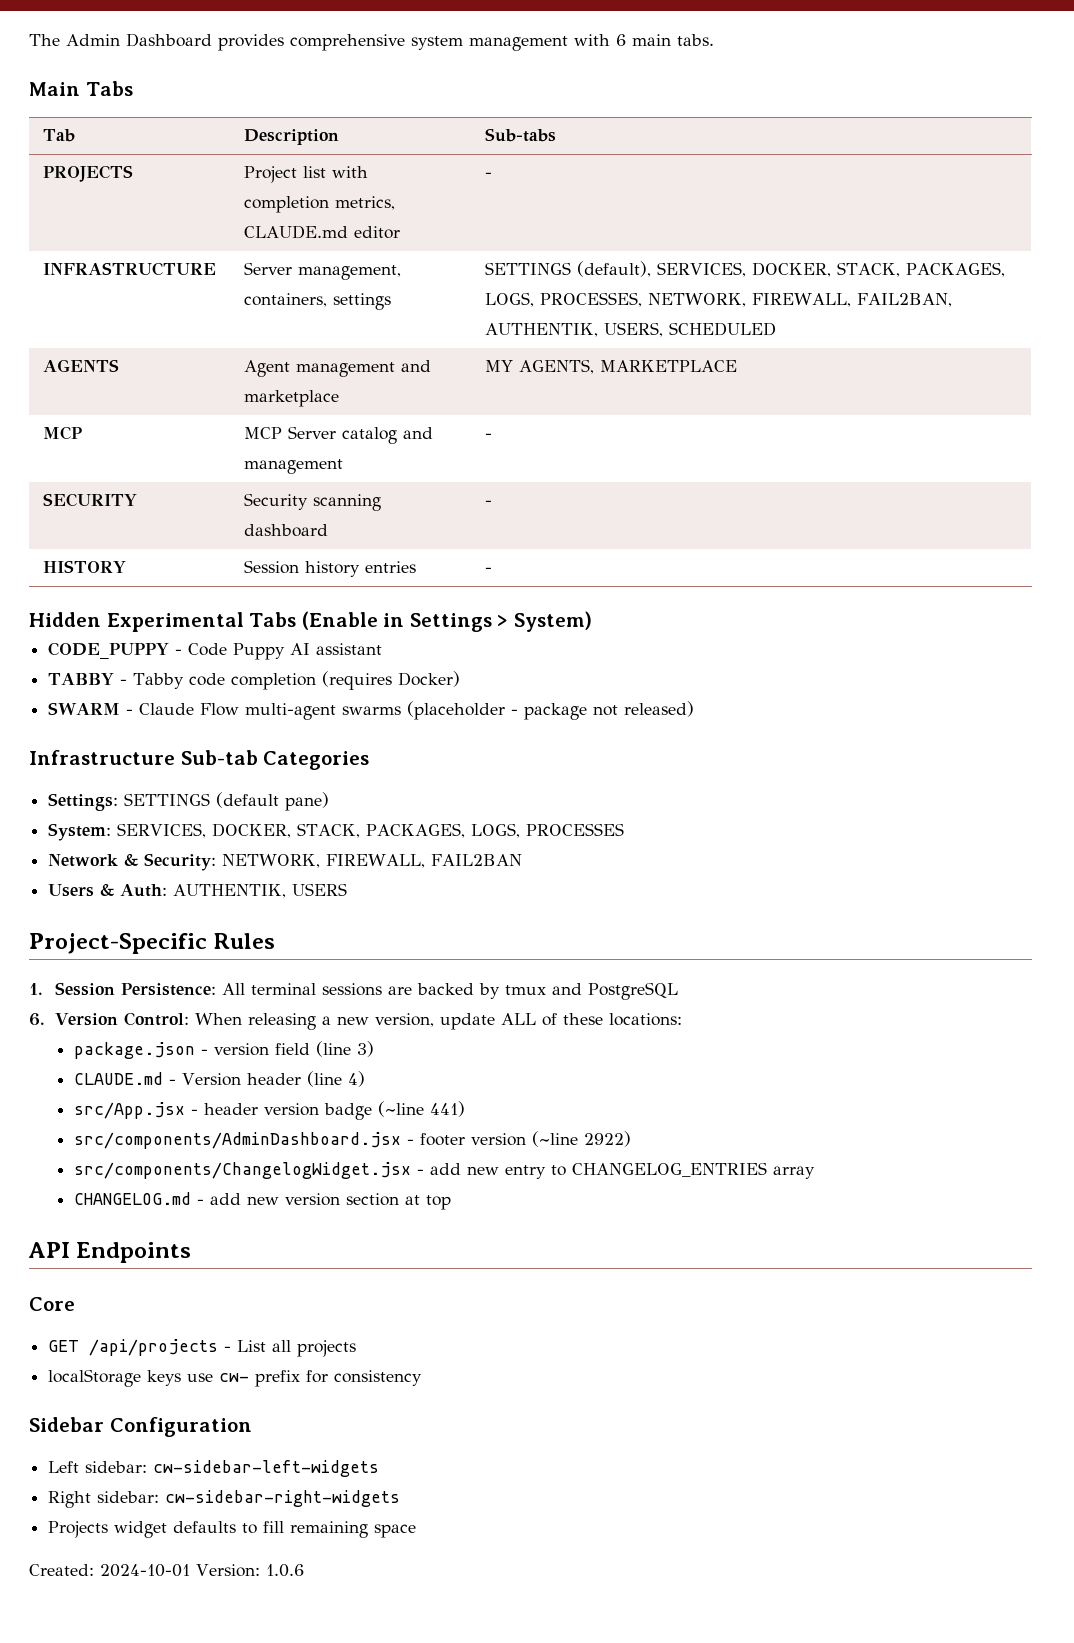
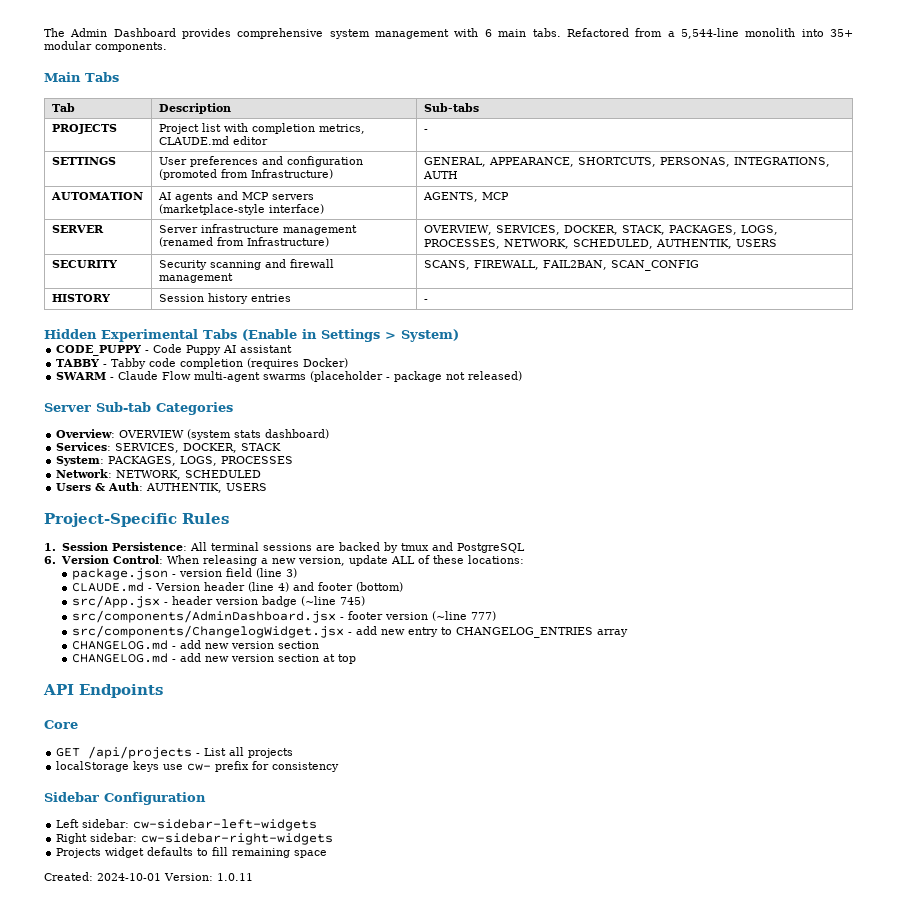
(714, 40) none -> [566,28,854,39] [44,41,167,52] Refactored from a 5,544-line monolith into 35+ modular components.
[42,262,216,276] [243,262,401,280] [243,293,391,310] [484,261,651,277] INFRASTRUCTURE | Server management, containers, settings | SETTINGS (default), -> [51,157,116,165] [158,156,363,167] [158,169,333,180] [423,157,830,167] [422,171,458,179] [50,192,143,200] [157,191,314,202] [158,204,324,215] [422,192,509,202] [51,225,104,233] [158,224,357,235] [158,237,329,247] [423,225,492,235] SETTINGS | User preferences and configuration (promoted from Infrastructure) | GENERAL, APPEARANCE, SHORTCUTS, PERSONAS, INTEGRATIONS, AUTH // AUTOMATION | AI agents and MCP servers (marketplace-style interface) | AGENTS, MCP // SERVER | Server infrastructure management (renamed from Infrastructure) | OVERVIEW,
[751,293,952,307] [484,322,776,337] [42,359,119,372] [243,360,431,377] [243,390,339,407] [484,359,737,374] [42,426,82,440] [243,426,433,444] [243,459,343,474] [484,433,492,439] [42,493,137,507] [243,493,381,511] [243,524,328,537] [484,500,492,506] FIREWALL, FAIL2BAN, AUTHENTIK, USERS, SCHEDULED // AGENTS | Agent management and marketplace | MY AGENTS, MARKETPLACE // MCP | MCP Server catalog and management | - // SECURITY | Security scanning dashboard | - -> [572,239,777,249] [51,260,117,268] [158,259,334,270] [158,273,233,283] [423,260,699,271] SCHEDULED, AUTHENTIK, USERS // SECURITY | Security scanning and firewall management | SCANS, FIREWALL, FAIL2BAN, SCAN_CONFIG
[29,750,175,765] Infrastructure -> [44,403,91,412] Server
[48,792,330,811] [48,823,625,841] [48,853,523,871] Settings: SETTINGS (default pane) // System: SERVICES, DOCKER, STACK, PACKAGES, LOGS, PROCESSES // Network & Security: NETWORK, FIREWALL, FAIL2BAN -> [56,429,330,440] [56,442,282,453] [56,456,294,466] [56,469,262,480] Overview: OVERVIEW (system stats dashboard) // Services: SERVICES, DOCKER, STACK // System: PACKAGES, LOGS, PROCESSES // Network: NETWORK, SCHEDULED
(365, 1079) none -> [292,582,403,592] and footer (bottom)
[429,1101,465,1117] 441) -> [339,596,365,606] 745)
[583,1131,631,1147] 2922) -> [470,611,496,621] 777)
(399, 1199) none -> [71,653,319,663] // CHANGELOG.md - add new version section
[265,1564,304,1577] 1.0.6 -> [217,873,253,881] 1.0.11

